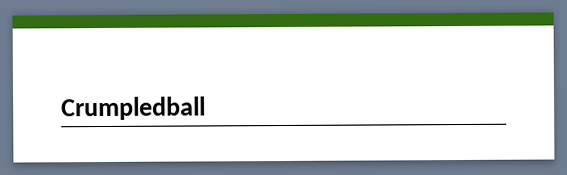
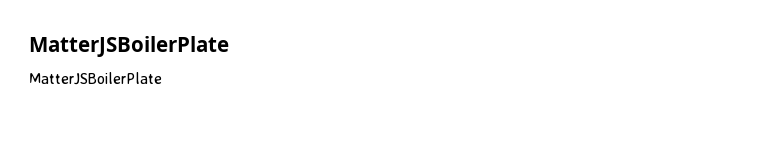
[61,96,206,121] Crumpledball -> [29,36,229,57] [29,72,162,85] MatterJSBoilerPlate // MatterJSBoilerPlate

